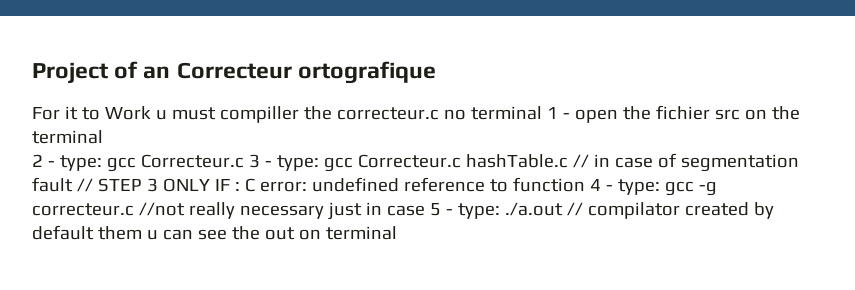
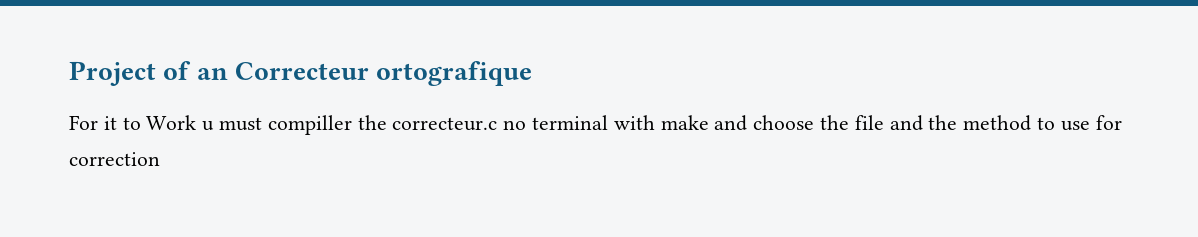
[546,105,800,123] [32,130,103,144] [32,153,799,172] [32,177,717,196] [32,202,774,220] [32,225,397,240] 1 - open the fichier src on the terminal // 2 - type: gcc Correcteur.c 3 - type: gcc Correcteur.c hashTable.c // in case of segmentation fault // STEP 3 ONLY IF : C error: undefined reference to function 4 - type: gcc -g correcteur.c //not really necessary just in case 5 - type: ./a.out // compilator created by default them u can see the out on terminal -> [613,115,1122,131] [69,152,160,166] with make and choose the file and the method to use for correction

